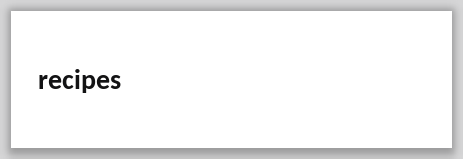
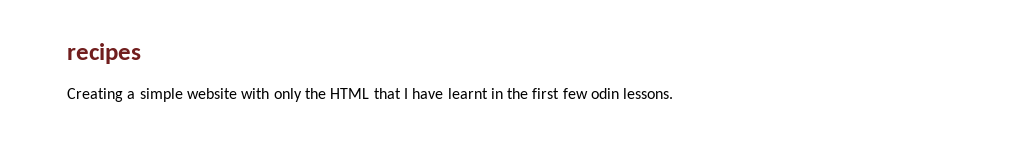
(121, 81) none -> [67,88,674,102] // Creating a simple website with only the HTML that I have learnt in the first few odin lessons.

